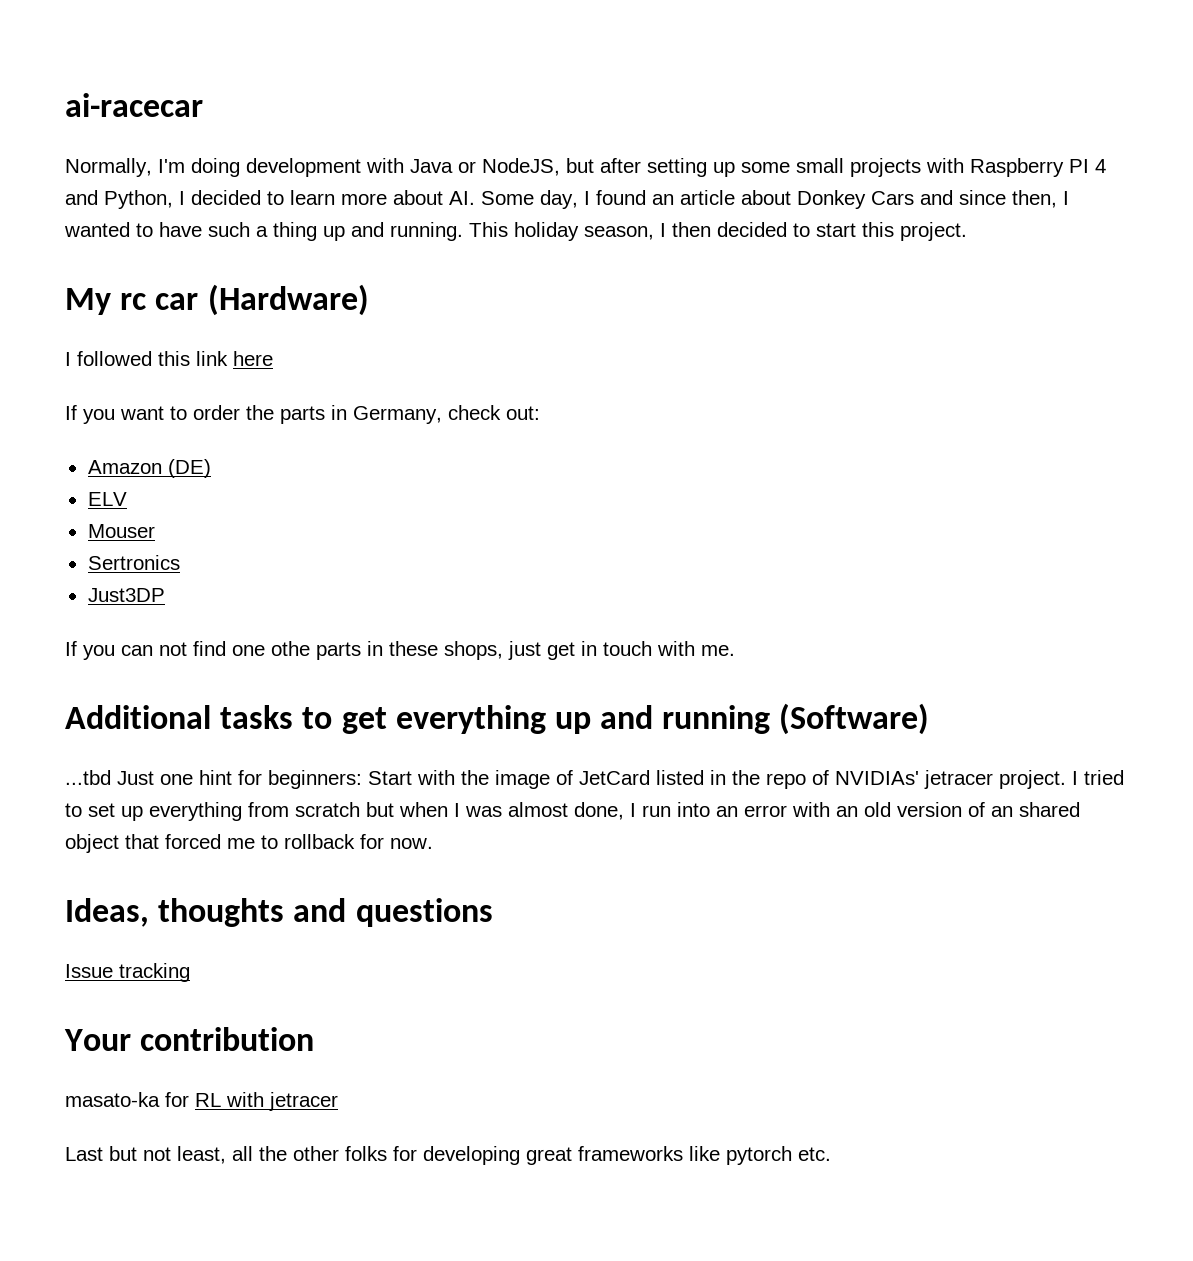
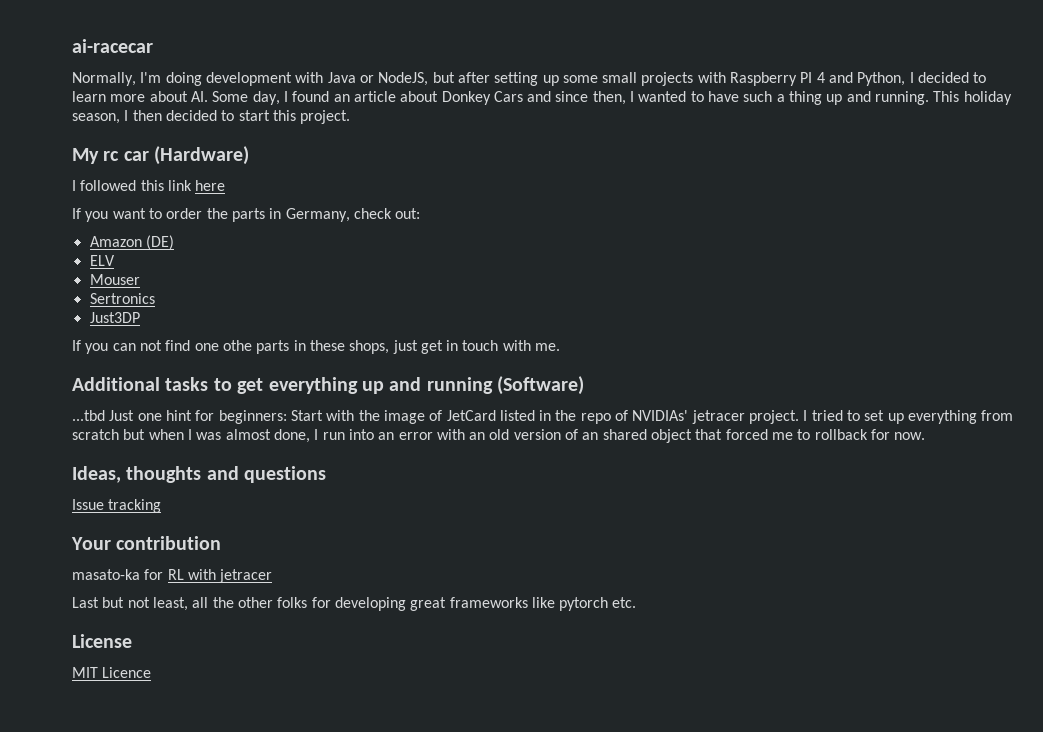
(831, 1154) none -> [72,634,132,648] [72,667,152,678] // License // MIT Licence

